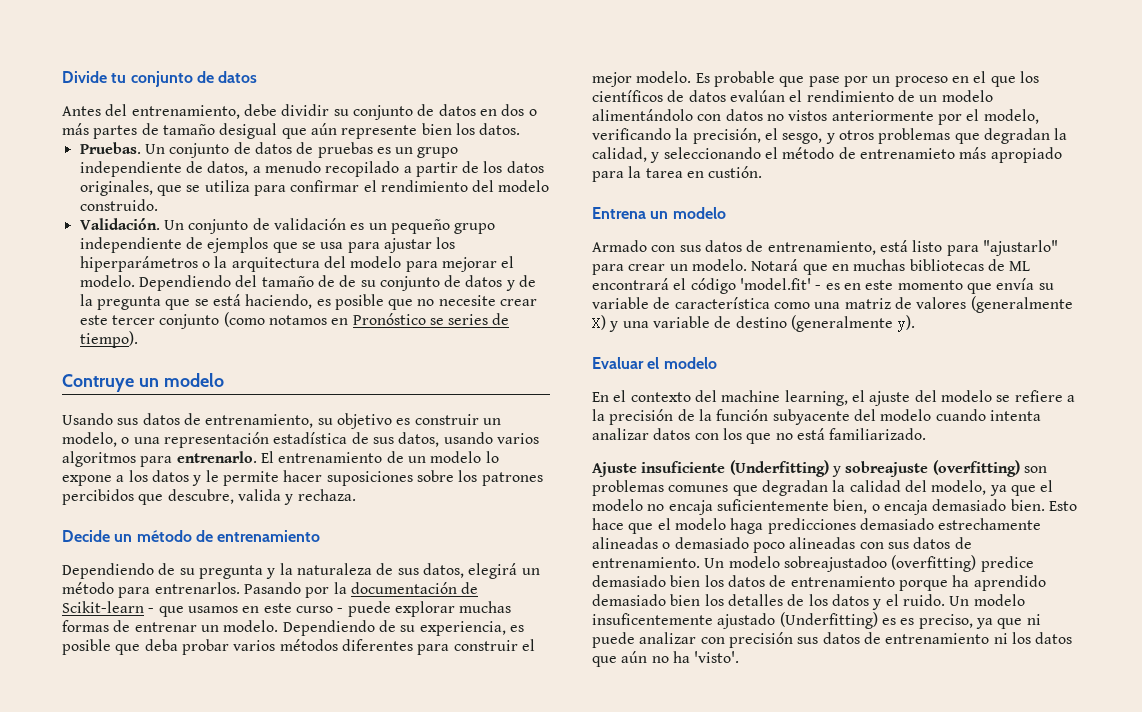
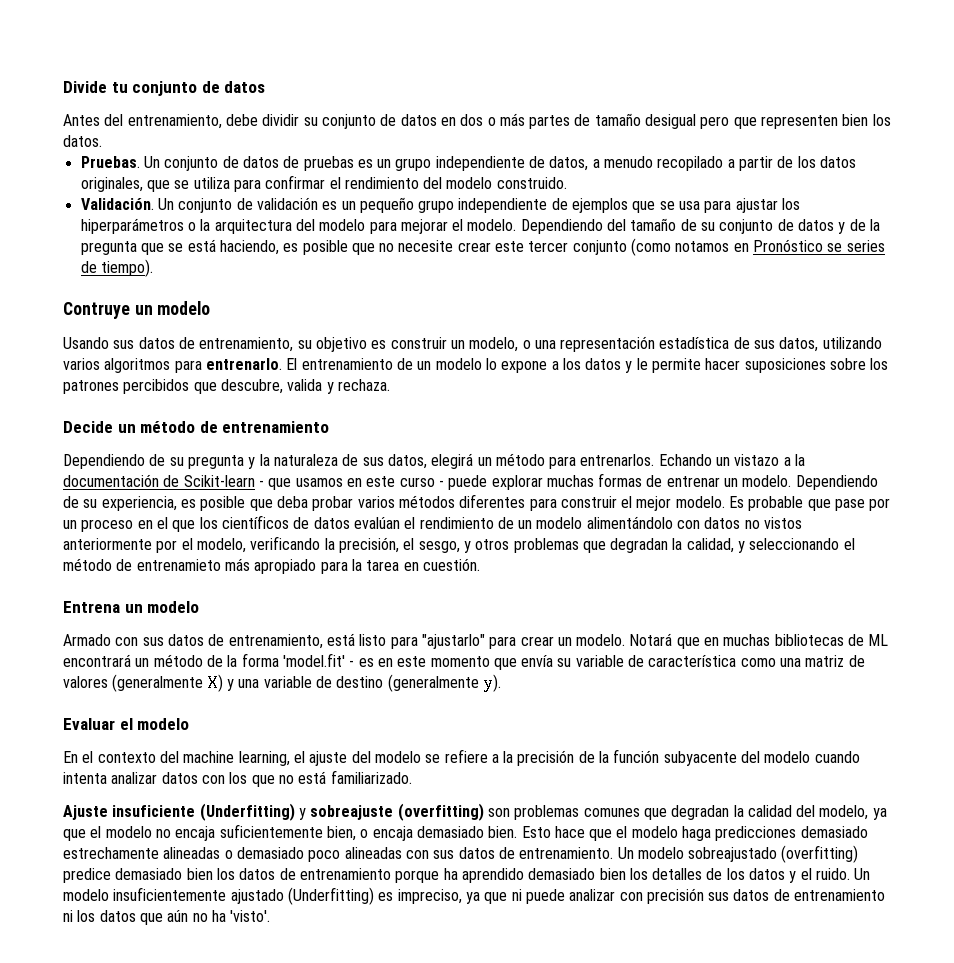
[281,123,418,139] que aún represente -> [700,115,839,129] pero que representen
[339,275,357,287] de -> (697, 225) none
[443,432,493,444] usando -> [822,337,882,349] utilizando
[243,582,330,598] Pasando por -> [658,454,791,466] Echando un vistazo a
[708,166,763,178] custión. -> [422,558,480,571] cuestión.
[673,278,736,294] el código -> [135,653,279,667] un método de la forma
[783,556,887,572] sobreajustadoo -> [688,847,778,862] sobreajustado
[592,613,713,625] insuficentemente -> [113,887,227,901] insuficientemente
[900,614,973,629] es preciso, -> [397,889,462,904] impreciso,

